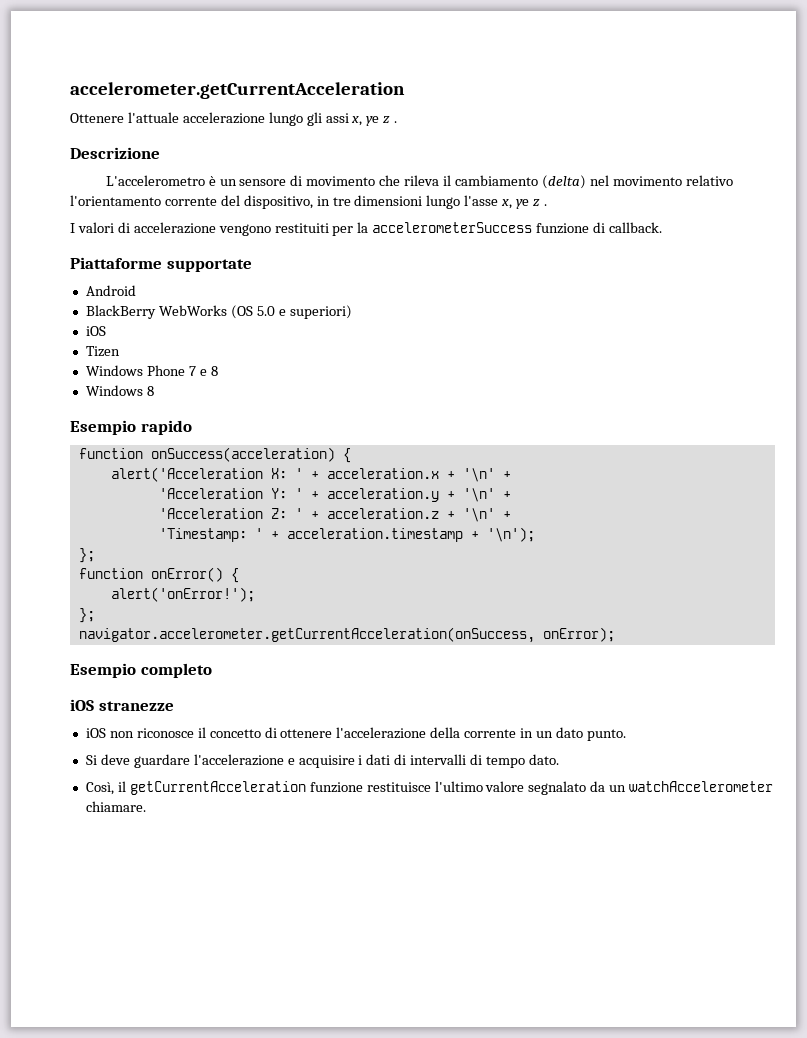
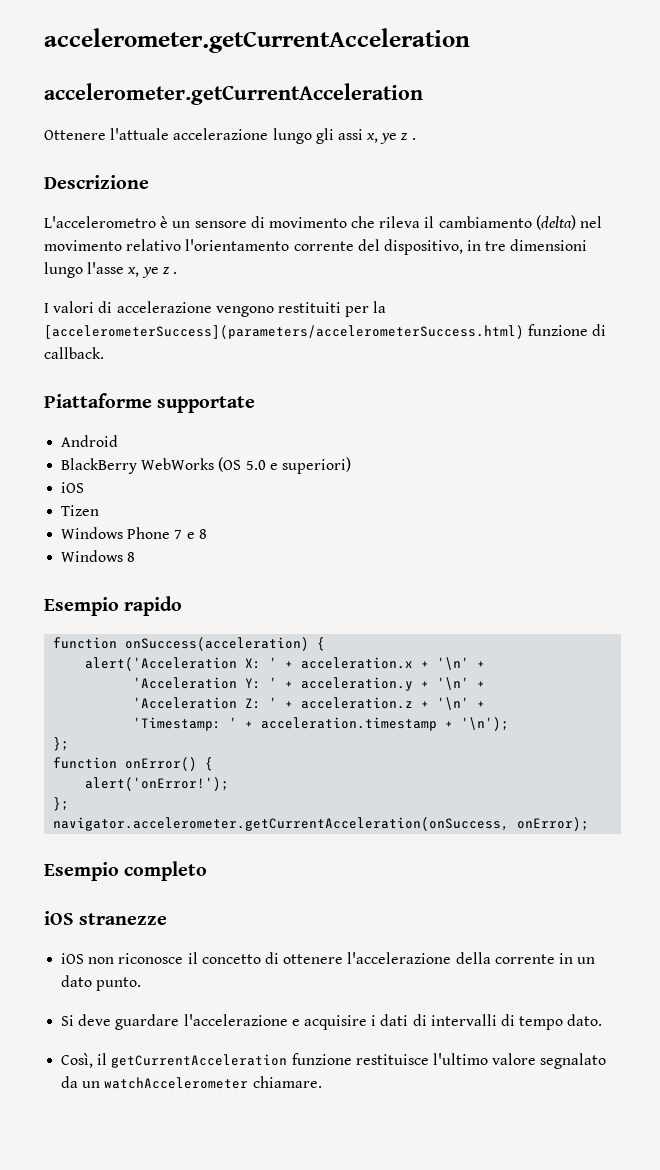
[70,82,405,99] accelerometer.getCurrentAcceleration -> [44,28,470,53] [44,83,423,105] accelerometer.getCurrentAcceleration // accelerometer.getCurrentAcceleration
[372,222,533,233] accelerometerSuccess -> [44,325,524,339] [accelerometerSuccess](parameters/accelerometerSuccess.html)

